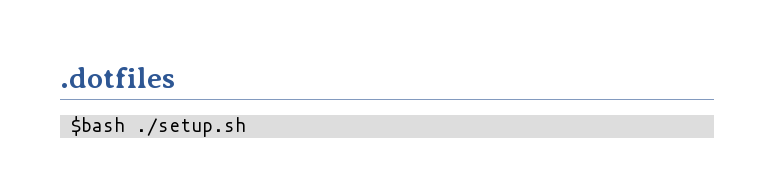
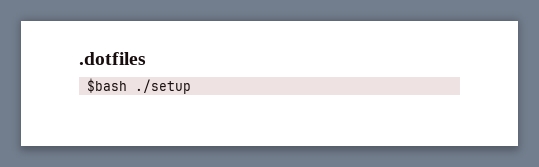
[136,117,247,137] ./setup.sh -> [134,79,191,94] ./setup

